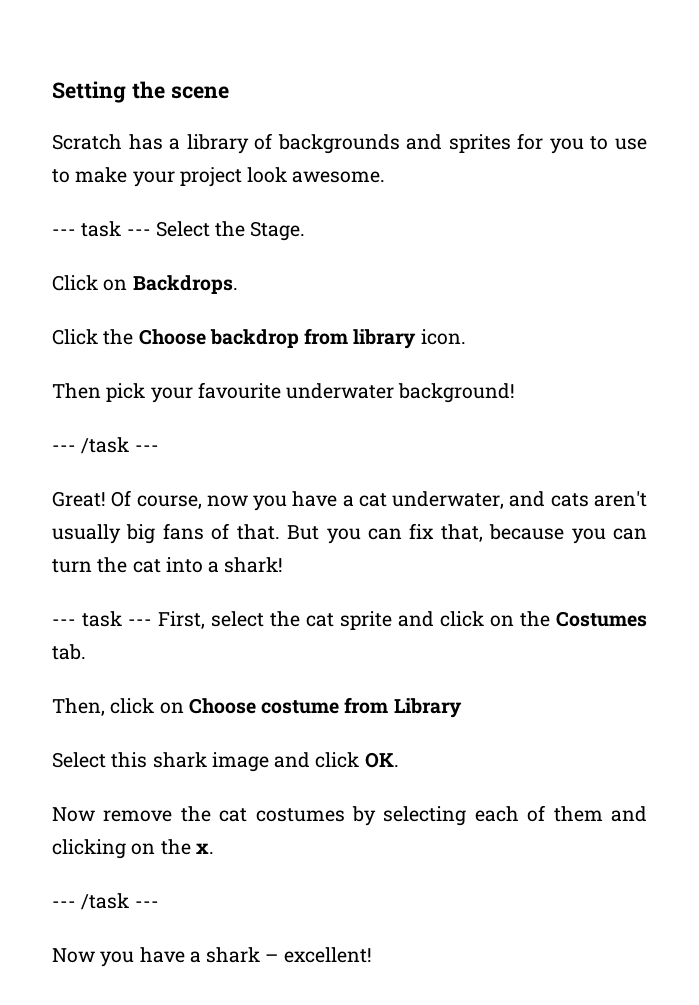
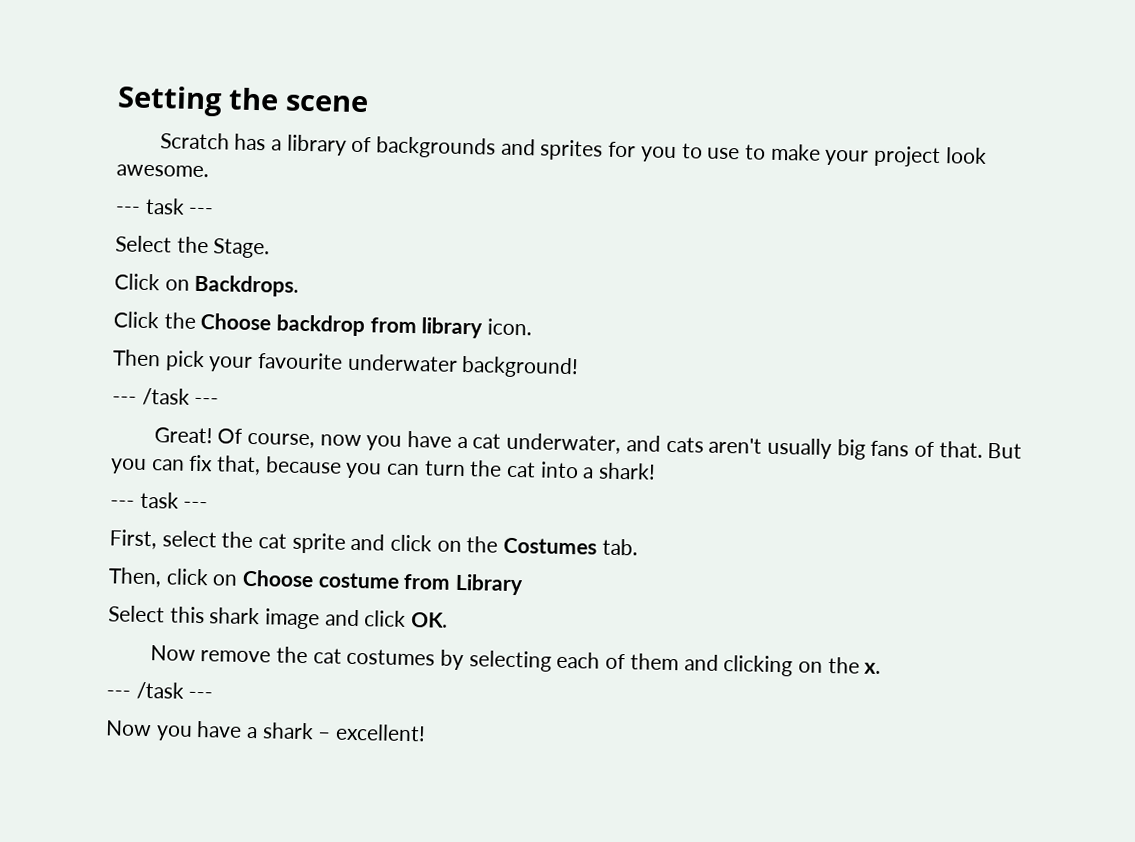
(151, 232) none -> (214, 211) //
(152, 622) none -> (209, 505) //

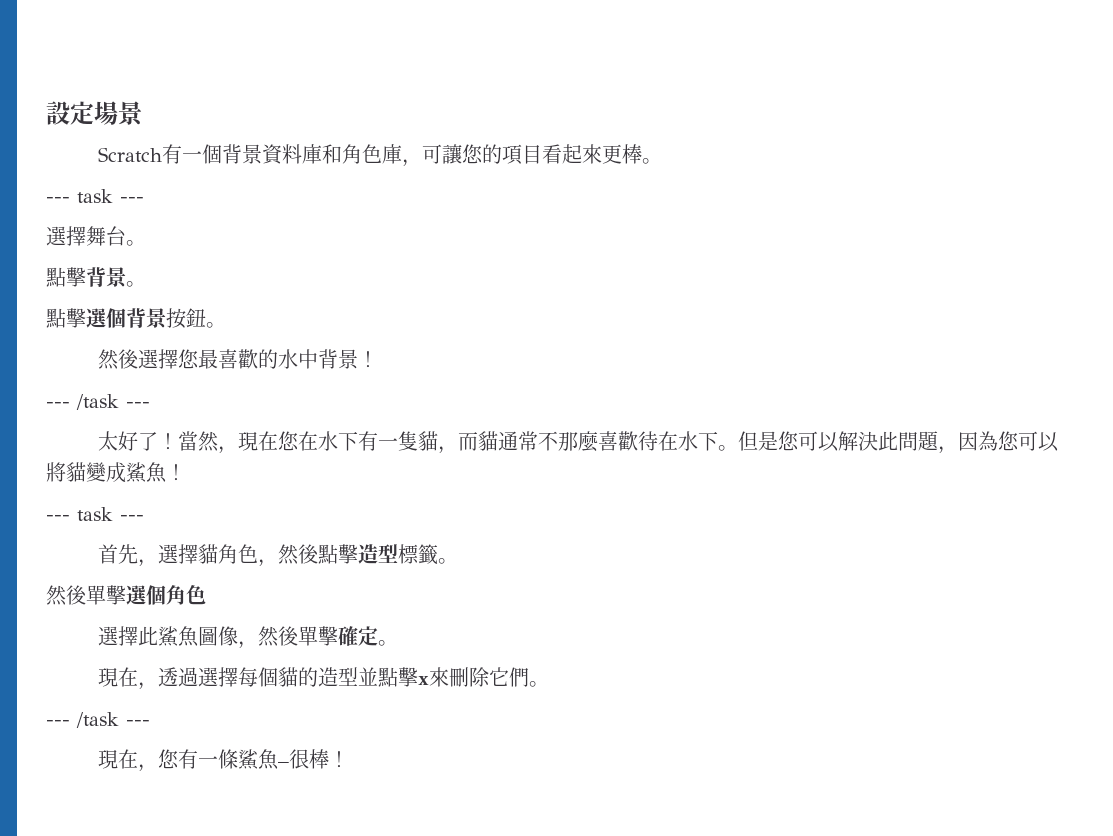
[117,85,369,117] [159,132,987,168] [116,164,209,178] [115,197,214,216] [115,235,271,259] [114,273,300,297] [113,311,533,339] [112,349,580,379] [112,387,220,406] [153,427,1023,460] [110,454,657,480] [110,491,209,510] [109,529,638,556] [108,567,525,596] [108,605,449,630] [149,645,882,677] [106,681,214,700] [105,720,427,742] Setting the scene // Scratch has a library of backgrounds and sprites for you to use to make your project look awesome. // --- task --- // Select the Stage. // Click on Backdrops. // Click the Choose backdrop from library icon. // Then pick your favourite underwater background! // --- /task --- // Great! Of course, now you have a cat underwater, and cats aren't usually big fans of that. But you can fix that, because you can turn the cat into a shark! // --- task --- // First, select the cat sprite and click on the Costumes tab. // Then, click on Choose costume from Library // Select this shark image and click OK. // Now remove the cat costumes by selecting each of them and clicking on the x. // --- /task --- // Now you have a shark – excellent! -> [46,101,143,126] [97,144,662,167] [46,189,144,203] [46,226,146,246] [46,267,146,288] [46,308,226,329] [97,349,378,370] [46,394,150,410] [97,431,1059,454] [46,462,186,483] [46,507,144,521] [97,544,458,567] [46,585,206,606] [97,626,398,649] [97,667,549,690] [46,712,150,728] [97,749,349,772] 設定場景 // Scratch有一個背景資料庫和角色庫，可讓您的項目看起來更棒。 // --- task --- // 選擇舞台。 // 點擊背景。 // 點擊選個背景按鈕。 // 然後選擇您最喜歡的水中背景！ // --- /task --- // 太好了！當然，現在您在水下有一隻貓，而貓通常不那麼喜歡待在水下。但是您可以解決此問題，因為您可以將貓變成鯊魚！ // --- task --- // 首先，選擇貓角色，然後點擊造型標籤。 // 然後單擊選個角色 // 選擇此鯊魚圖像，然後單擊確定。 // 現在，透過選擇每個貓的造型並點擊x來刪除它們。 // --- /task --- // 現在，您有一條鯊魚–很棒！

